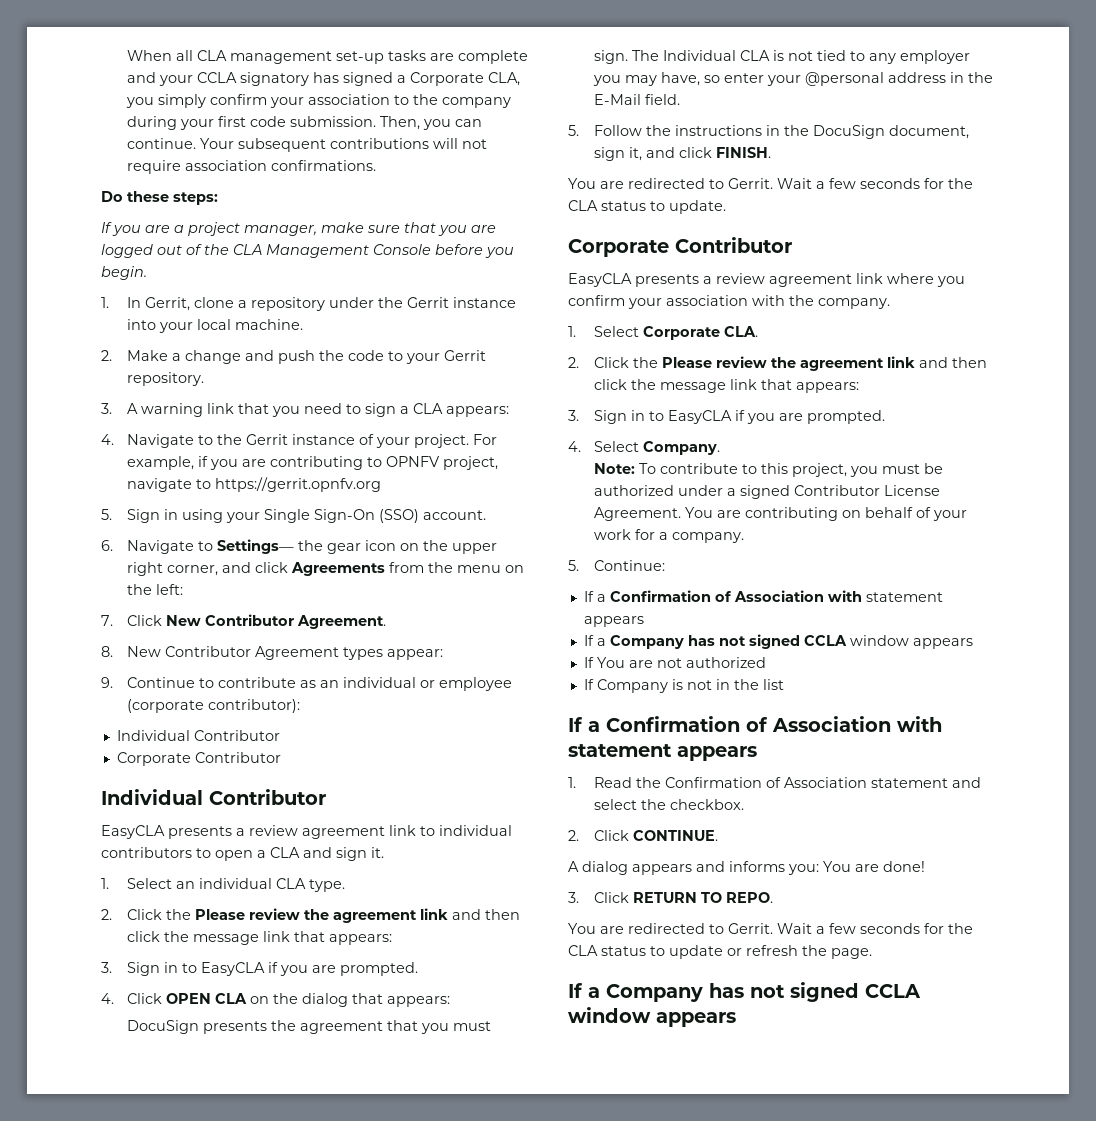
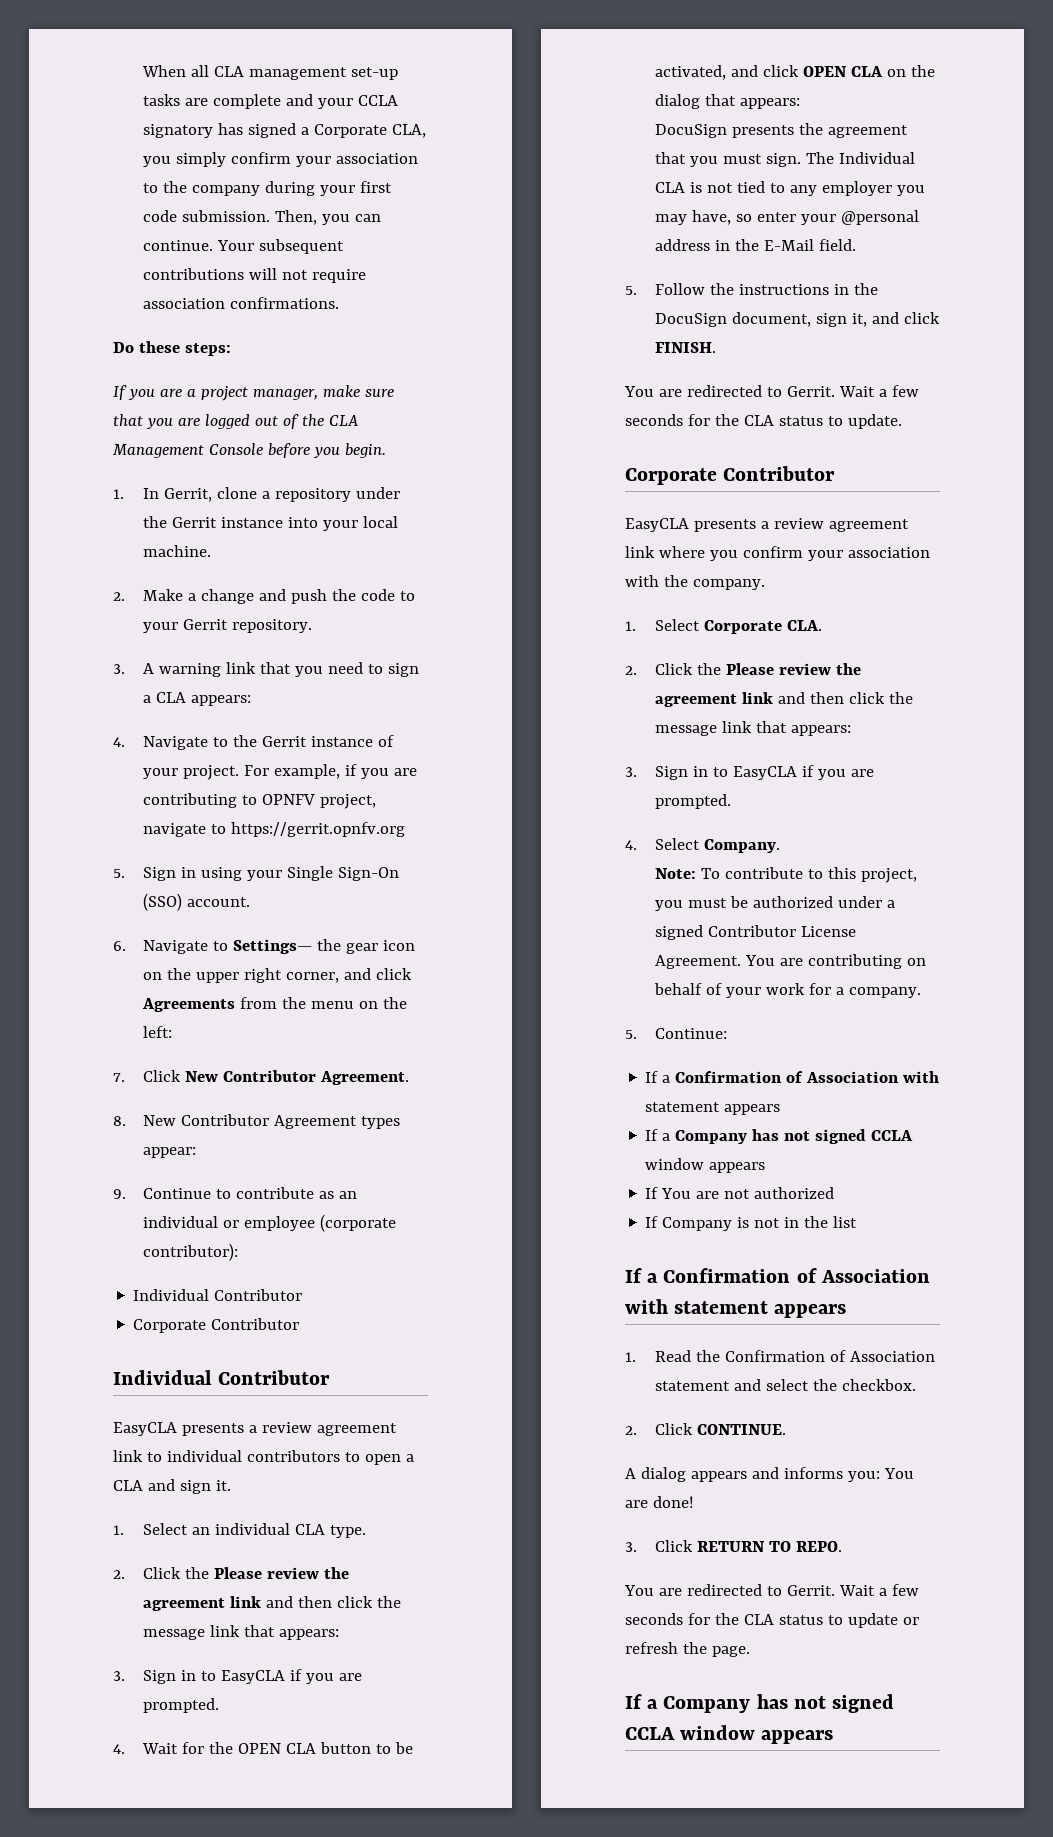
[126,993,162,1004] Click -> [142,1742,414,1754] [655,65,800,80] Wait for the OPEN CLA button to be activated, and click

